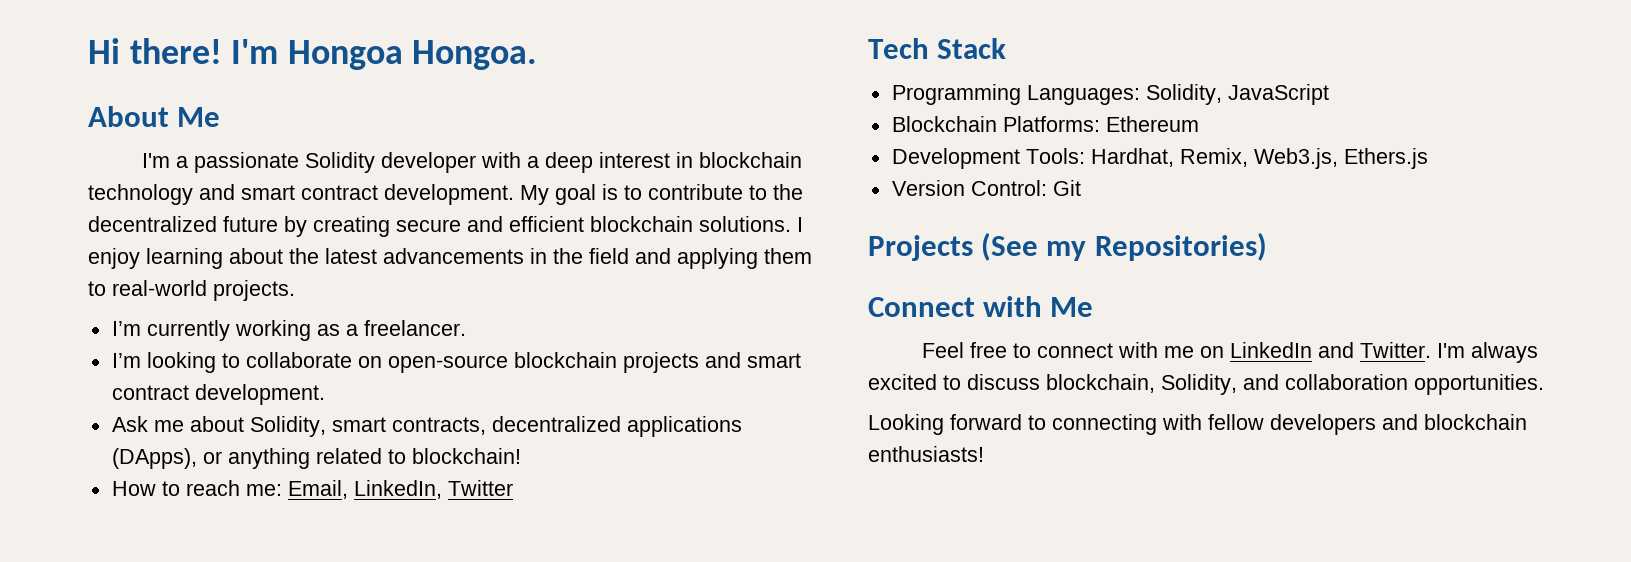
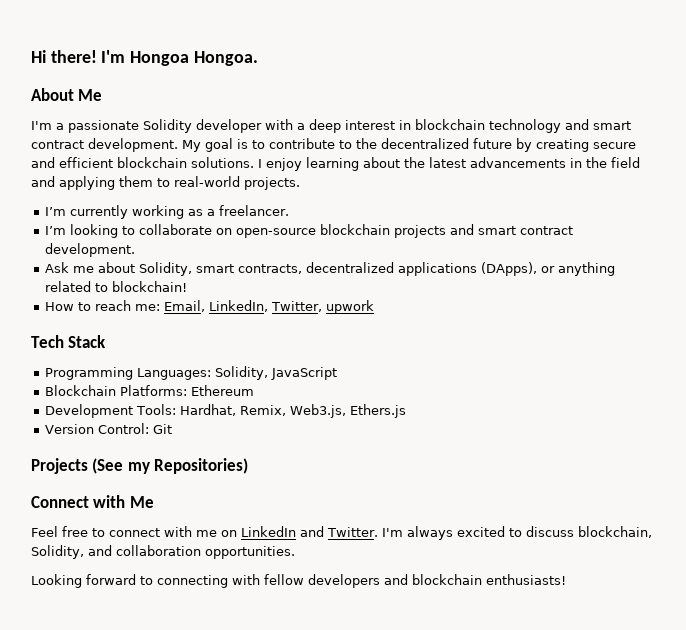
[447,480,513,496] Twitter -> [270,300,374,314] Twitter, upwork

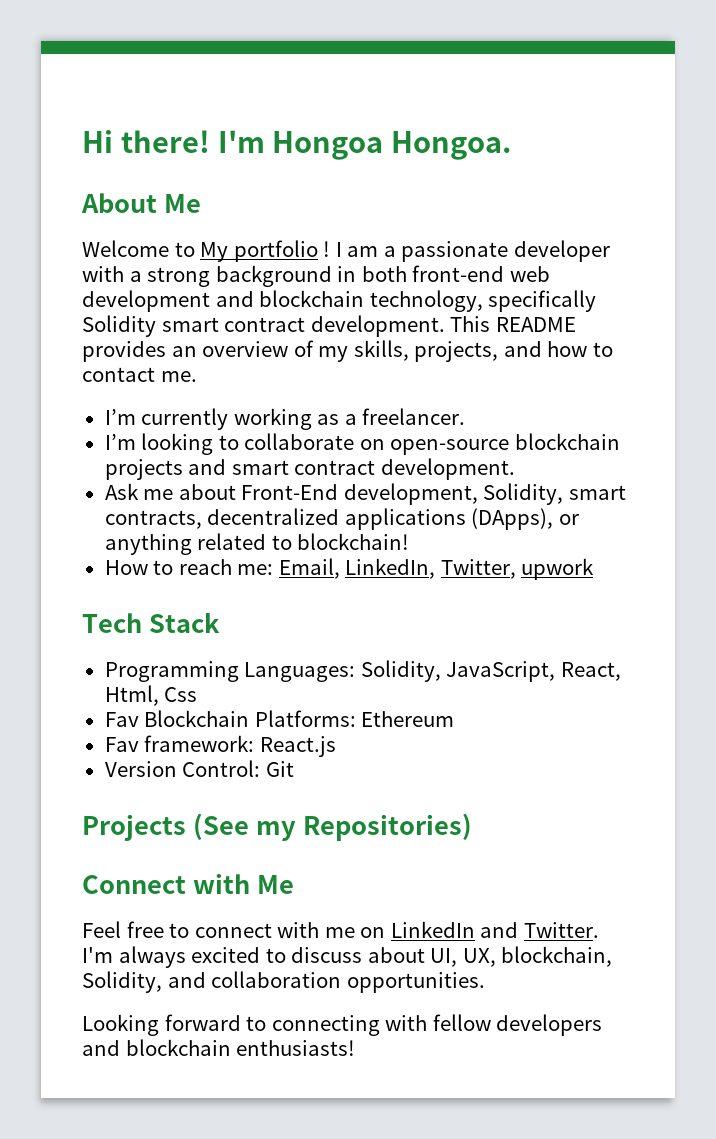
[31,121,52,130] I'm -> [82,240,379,262] Welcome to My portfolio ! I am
[143,119,192,133] Solidity -> (509, 251) none
[309,119,631,133] [31,138,636,152] [31,157,640,171] [31,176,300,190] deep interest in blockchain technology and smart contract development. My goal is to contribute to the decentralized future by creating secure and efficient blockchain solutions. I enjoy learning about the latest advancements in the field and applying them to real-world projects. -> [147,265,550,287] [82,290,597,312] [82,315,576,337] [82,340,613,362] [82,367,197,382] strong background in both front-end web development and blockchain technology, specifically Solidity smart contract development. This README provides an overview of my skills, projects, and how to contact me.
(135, 267) none -> [241,483,478,505] Front-End development,
[270,367,337,380] [44,385,254,396] [44,404,406,418] JavaScript // Blockchain Platforms: Ethereum // Development Tools: Hardhat, Remix, Web3.js, Ethers.js -> [446,661,621,682] [104,685,198,706] [104,710,455,727] [104,735,336,757] JavaScript, React, Html, Css // Fav Blockchain Platforms: Ethereum // Fav framework: React.js
(574, 531) none -> [367,947,496,967] about UI, UX,

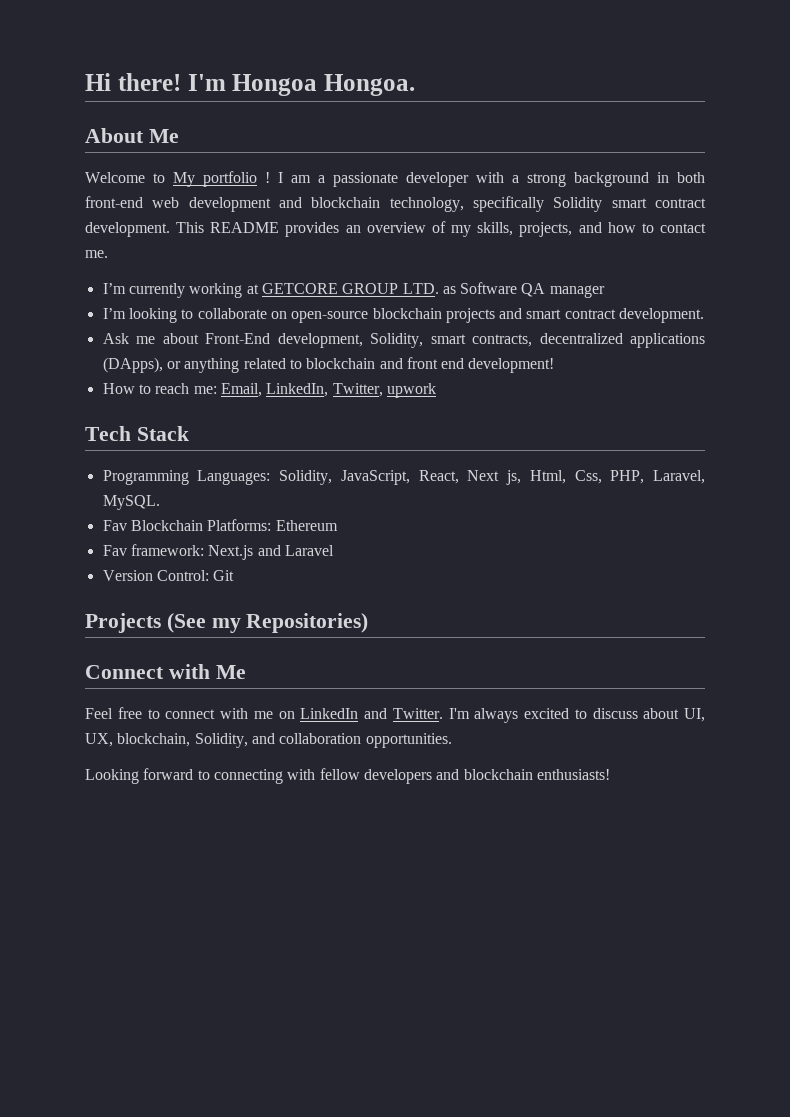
[317,408,466,425] as a freelancer. -> [246,282,605,298] at GETCORE GROUP LTD. as Software QA manager
[297,533,410,550] blockchain! -> [306,357,555,373] blockchain and front end development!
[104,685,198,706] Html, Css -> [467,470,705,485] [102,495,160,510] Next js, Html, Css, PHP, Laravel, MySQL.
[259,736,336,757] React.js -> [208,545,334,560] Next.js and Laravel

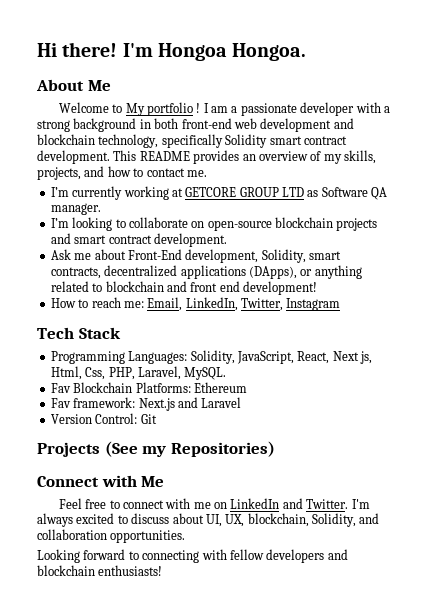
[402,283,439,294] LTD. -> [282,187,304,197] LTD
[549,285,605,298] manager -> [50,203,101,215] manager.
[386,383,436,398] upwork -> [286,298,341,311] Instagram

